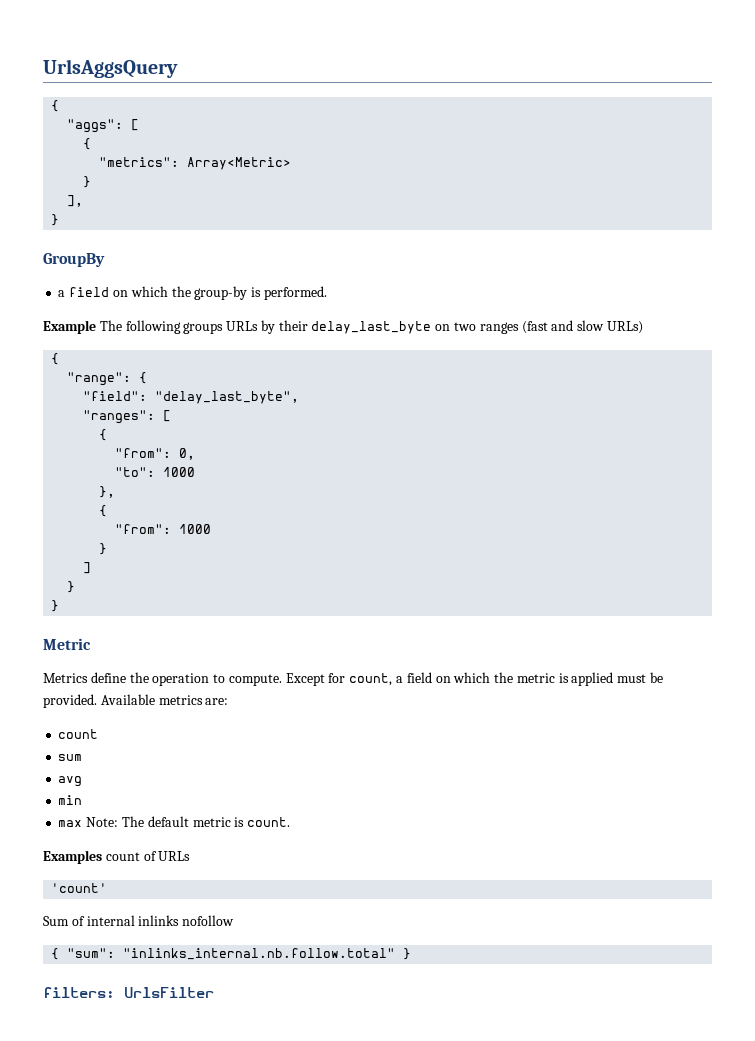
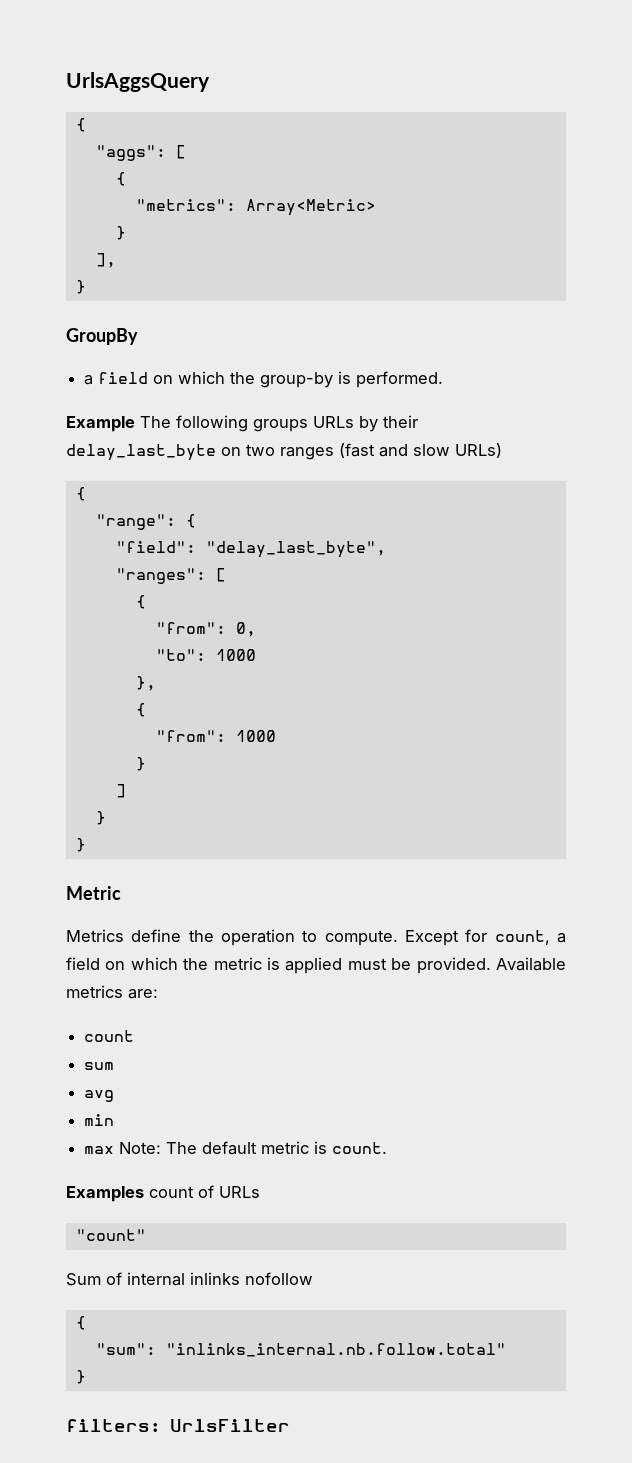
[51,883,108,893] 'count' -> [75,1229,146,1241] "count"
(60, 954) none -> (86, 1323) //
(396, 954) none -> (506, 1350) //

